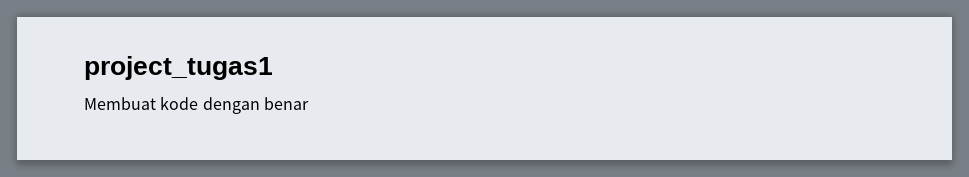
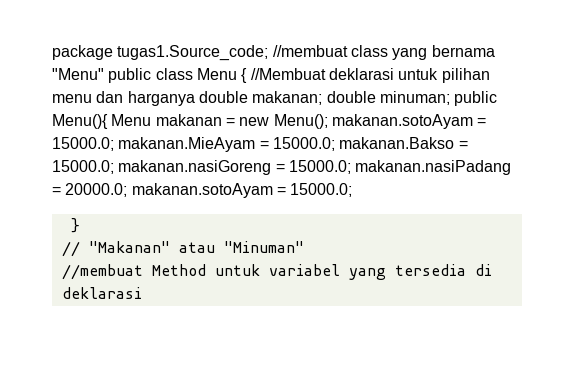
[84,56,273,80] [84,96,309,114] project_tugas1 // Membuat kode dengan benar -> [52,45,495,61] [52,68,490,83] [52,91,498,106] [52,114,487,129] [52,137,468,152] [52,160,512,175] [52,183,353,198] [70,218,80,233] [61,241,304,257] [61,264,492,280] [61,287,142,299] package tugas1.Source_code; //membuat class yang bernama "Menu" public class Menu { //Membuat deklarasi untuk pilihan menu dan harganya double makanan; double minuman; public Menu(){ Menu makanan = new Menu(); makanan.sotoAyam = 15000.0; makanan.MieAyam = 15000.0; makanan.Bakso = 15000.0; makanan.nasiGoreng = 15000.0; makanan.nasiPadang = 20000.0; makanan.sotoAyam = 15000.0; // } // // "Makanan" atau "Minuman" // //membuat Method untuk variabel yang tersedia di deklarasi

